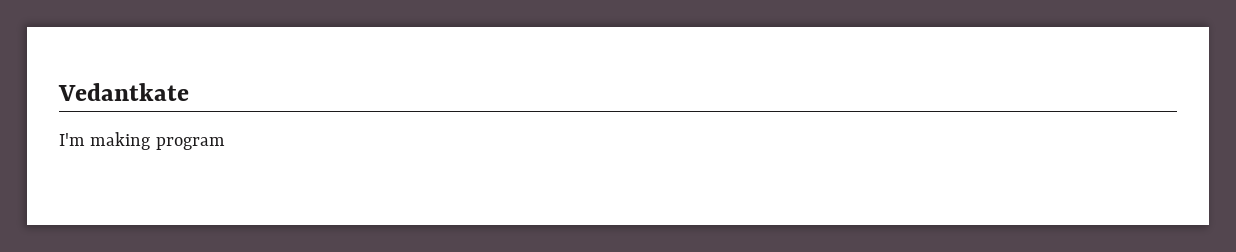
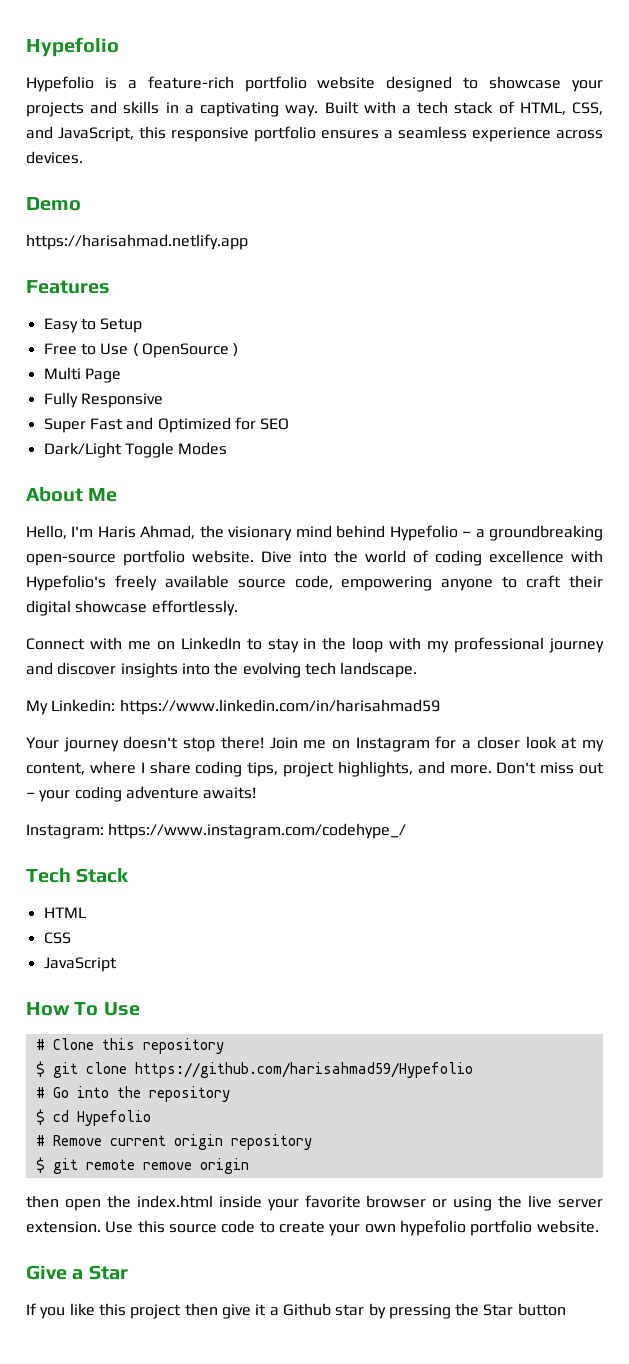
[58,83,189,101] [59,132,225,150] Vedantkate // I'm making program -> [26,37,119,57] [26,76,604,92] [26,101,603,117] [26,126,603,142] [26,151,83,164] [26,197,81,211] [26,234,248,250] [26,280,110,294] [43,318,143,333] [43,343,239,358] [43,367,121,383] [43,392,163,408] [43,417,290,433] [43,442,228,458] [26,487,118,502] [26,525,603,541] [26,550,603,566] [26,575,604,591] [26,600,238,616] [26,637,604,653] [26,662,418,678] [26,699,440,715] [26,736,604,752] [26,761,604,777] [26,786,257,802] [26,823,407,839] [26,868,130,883] [43,907,86,918] [43,932,71,944] [43,957,117,972] [26,1002,140,1016] [35,1038,224,1054] [35,1061,473,1078] [35,1086,230,1102] [35,1109,151,1126] [35,1134,312,1150] [35,1157,249,1174] [26,1195,603,1211] [26,1220,599,1236] [26,1265,128,1280] [26,1303,566,1319] Hypefolio // Hypefolio is a feature-rich portfolio website designed to showcase your projects and skills in a captivating way. Built with a tech stack of HTML, CSS, and JavaScript, this responsive portfolio ensures a seamless experience across devices. // Demo // https://harisahmad.netlify.app // Features // Easy to Setup // Free to Use ( OpenSource ) // Multi Page // Fully Responsive // Super Fast and Optimized for SEO // Dark/Light Toggle Modes // About Me // Hello, I'm Haris Ahmad, the visionary mind behind Hypefolio – a groundbreaking open-source portfolio website. Dive into the world of coding excellence with Hypefolio's freely available source code, empowering anyone to craft their digital showcase effortlessly. // Connect with me on LinkedIn to stay in the loop with my professional journey and discover insights into the evolving tech landscape. // My Linkedin: https://www.linkedin.com/in/harisahmad59 // Your journey doesn't stop there! Join me on Instagram for a closer look at my content, where I share coding tips, project highlights, and more. Don't miss out – your coding adventure awaits! // Instagram: https://www.instagram.com/codehype_/ // Tech Stack // HTML // CSS // JavaScript // How To Use // # Clone this repository // $ git clone https://github.com/harisahmad59/Hypefolio // # Go into the repository // $ cd Hypefolio // # Remove current origin repository // $ git remote remove origin // then open the index.html inside your favorite browser or using the live server extension. Use this source code to create your own hypefolio portfolio website. // Give a Star // If you like this project then give it a Github star by pressing the Star button

